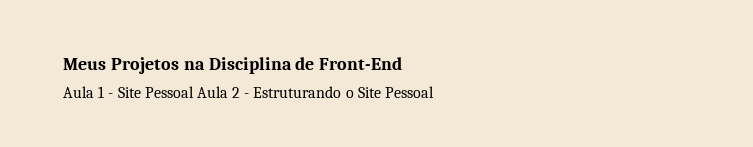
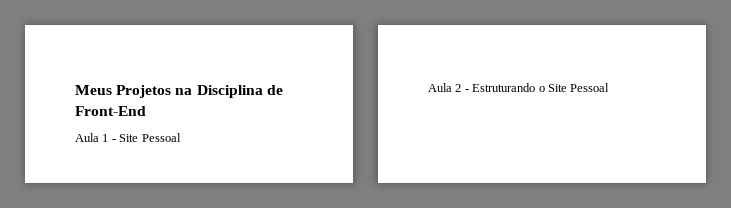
(194, 92) none -> (181, 137) //

